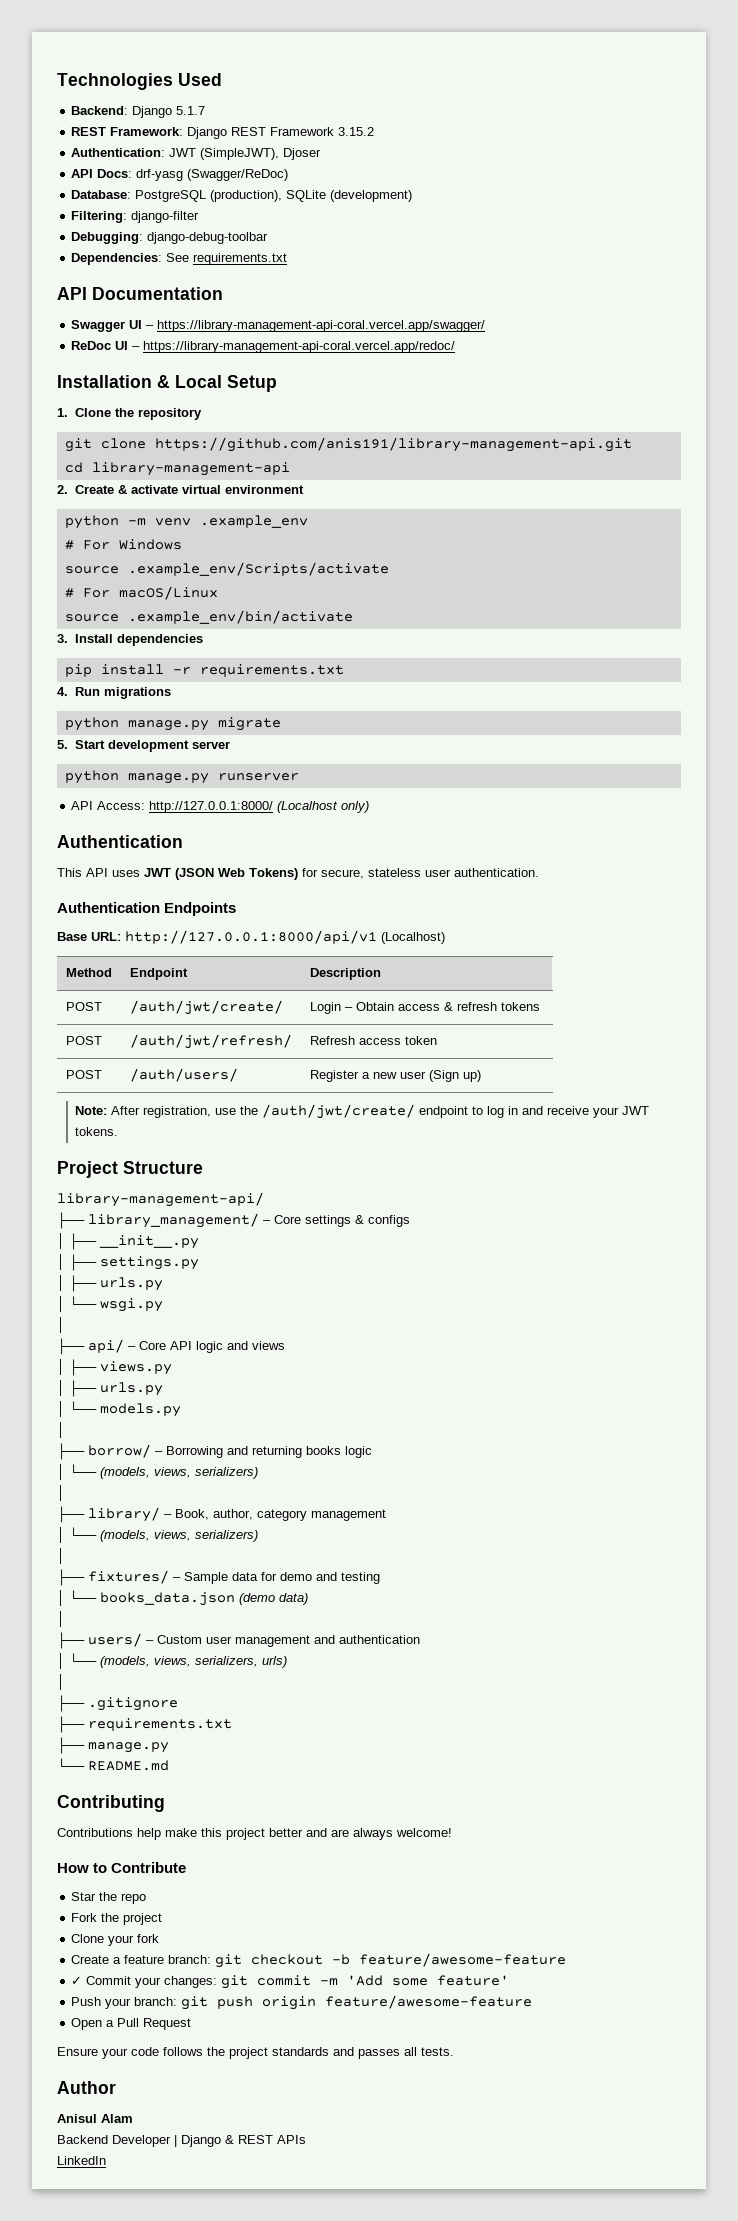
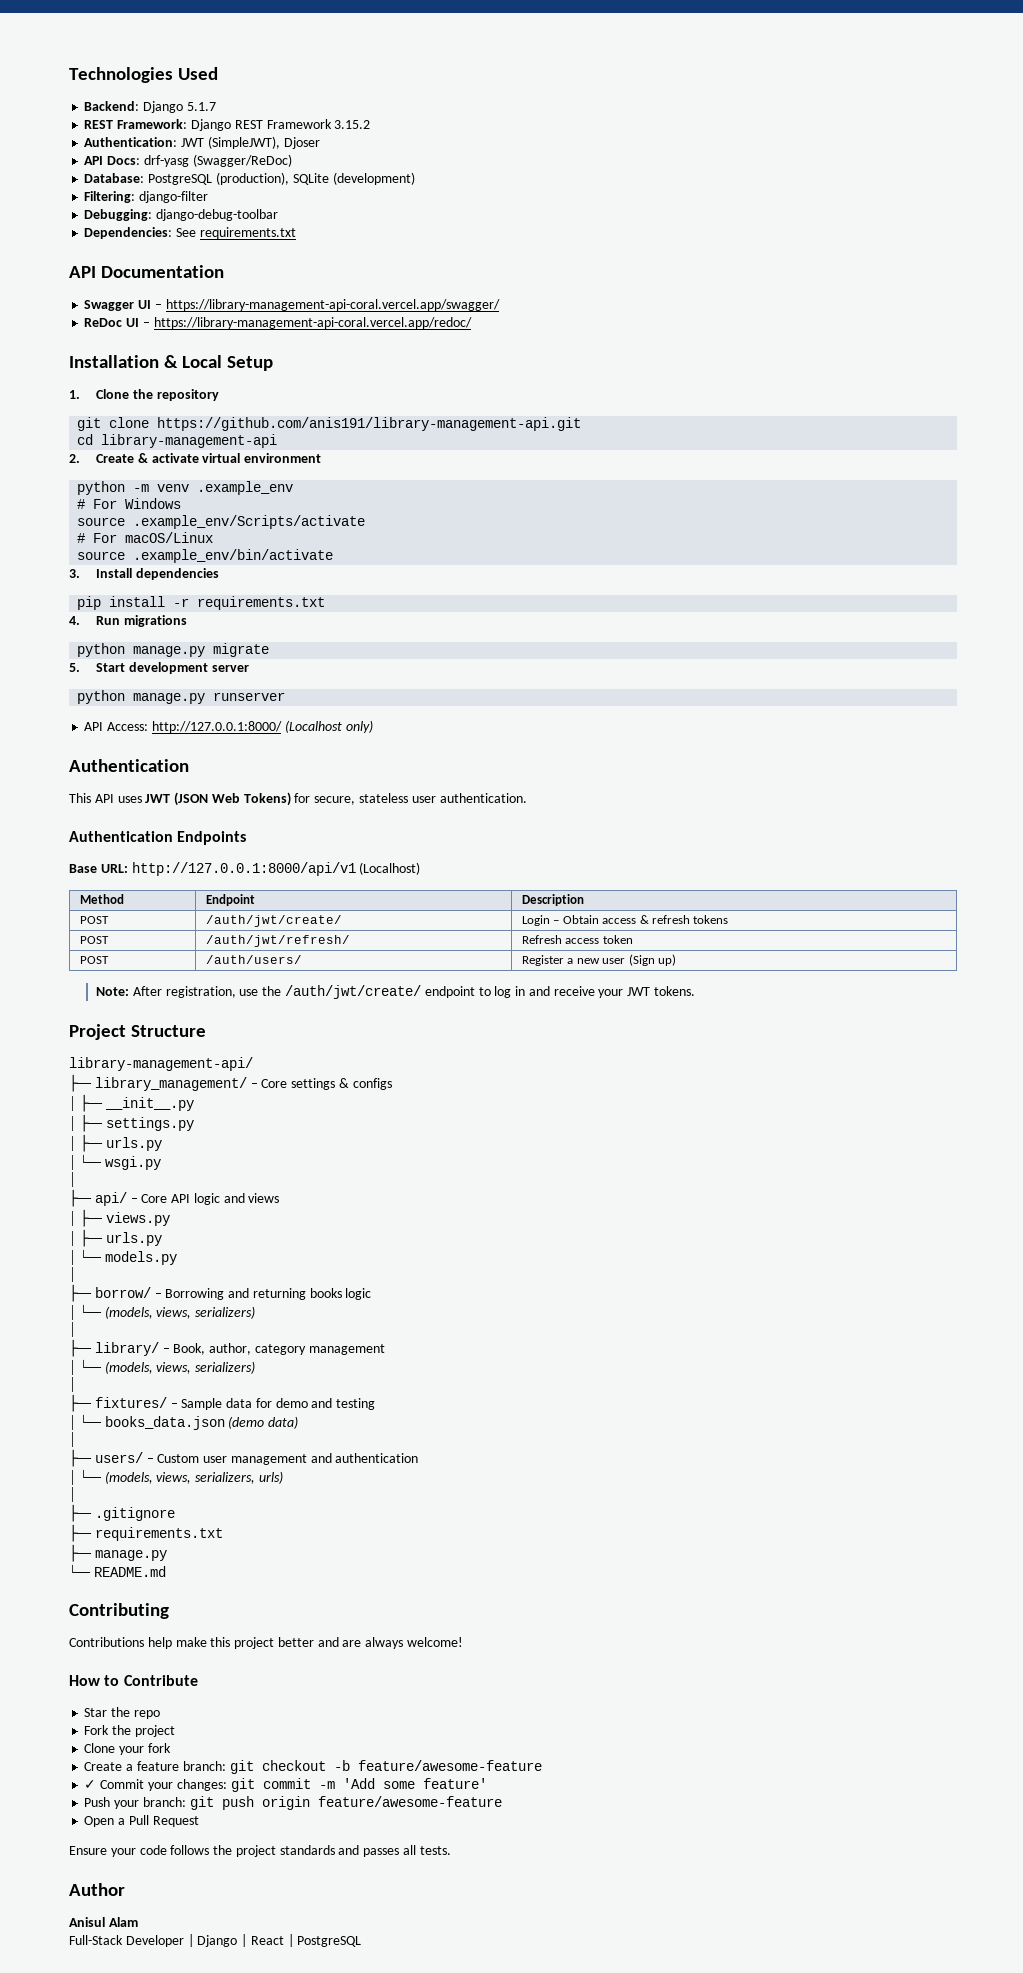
[57,2135,108,2144] Backend -> [69,1935,123,1945] Full-Stack
[225,2135,306,2144] [57,2156,106,2165] & REST APIs // LinkedIn -> [241,1934,362,1947] | React | PostgreSQL

